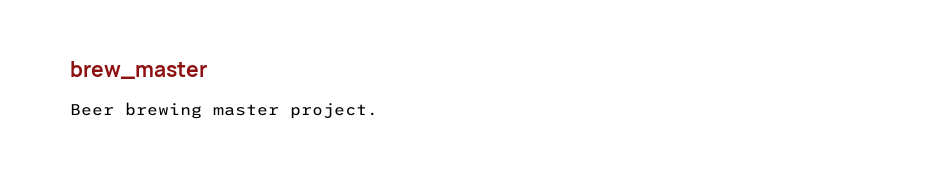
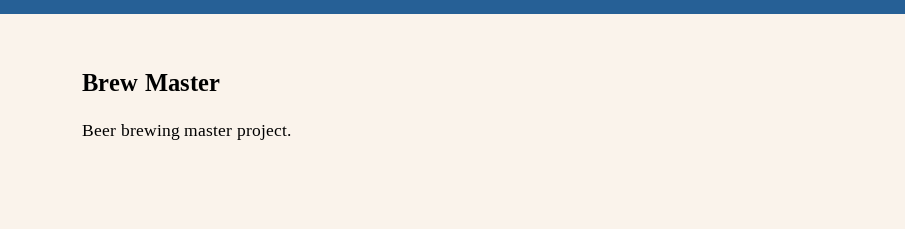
[70,61,207,79] brew_master -> [82,74,220,91] Brew Master

